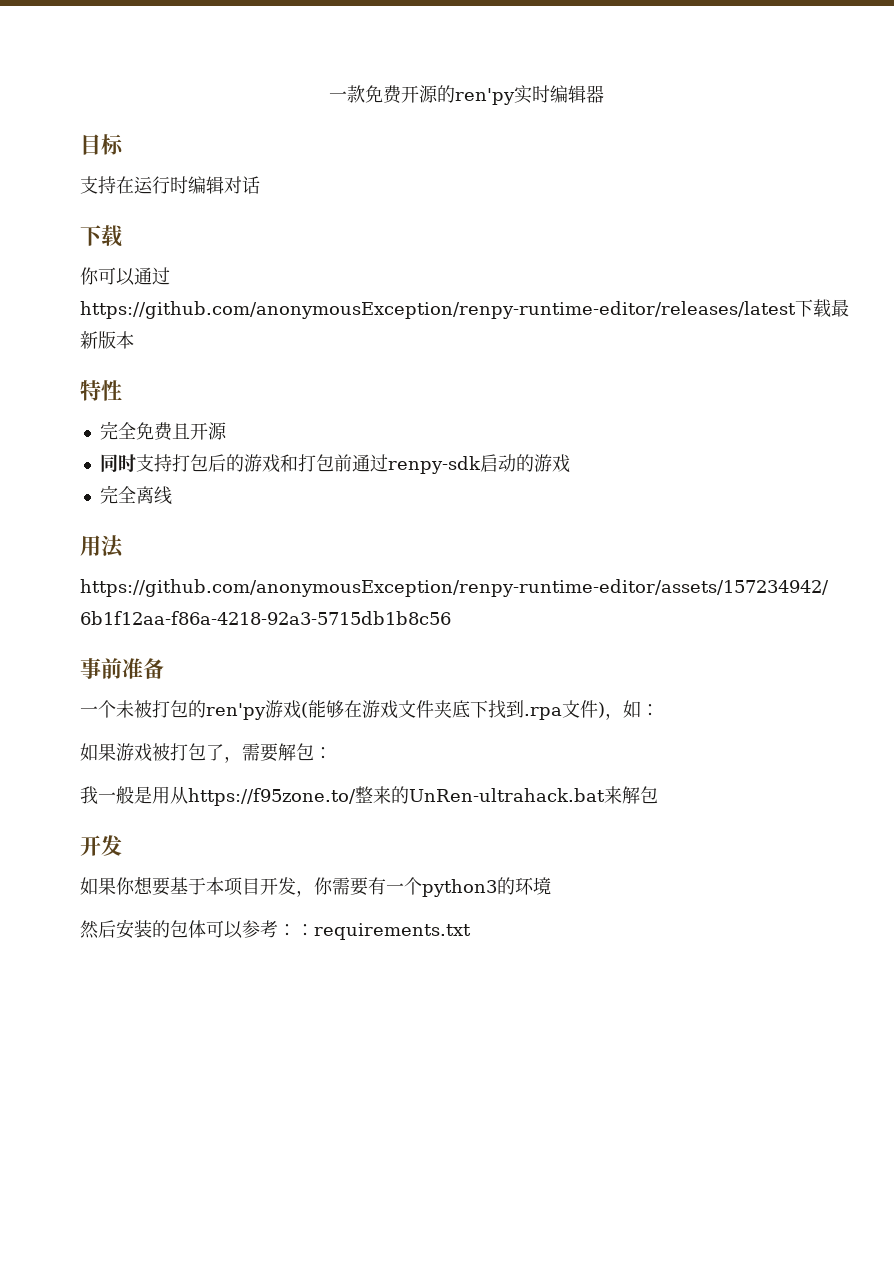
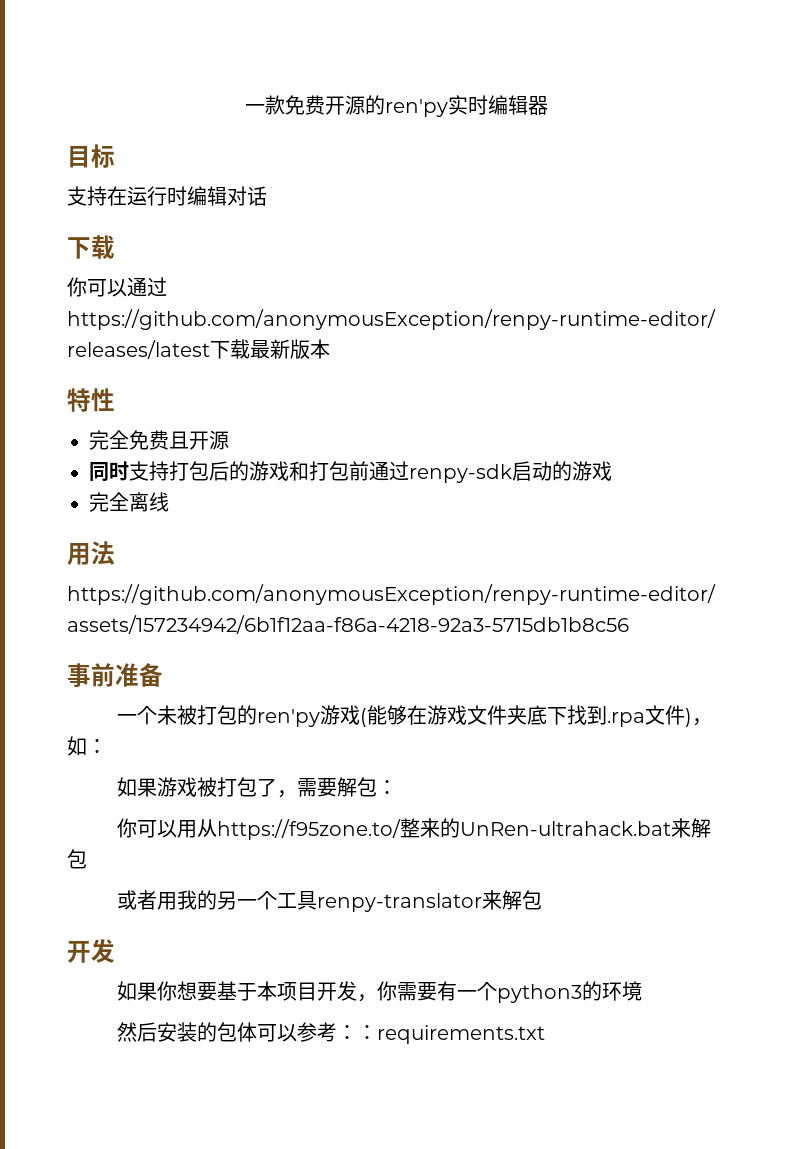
[80,786,152,804] 我一般是 -> [116,818,177,838] 你可以
(658, 795) none -> [116,890,542,912] // 或者用我的另一个工具renpy-translator来解包

